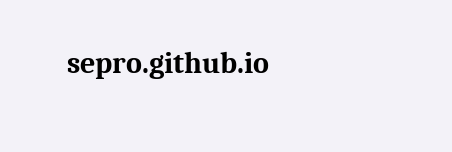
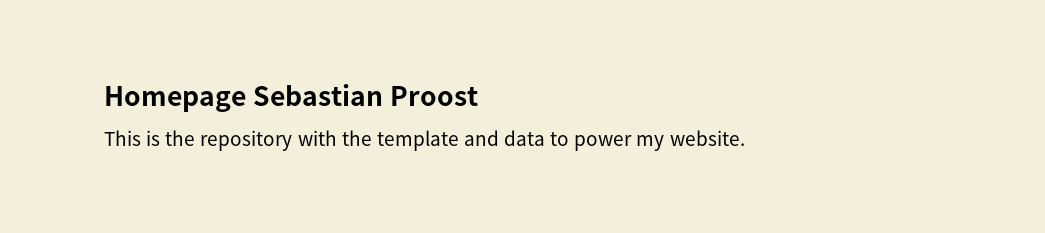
[67,51,269,79] sepro.github.io -> [104,84,479,112] [104,130,745,151] Homepage Sebastian Proost // This is the repository with the template and data to power my website.

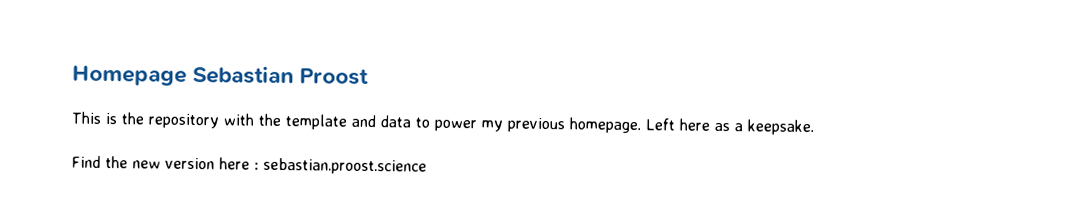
[669,130,745,146] website. -> [507,117,814,136] [71,155,427,175] previous homepage. Left here as a keepsake. // Find the new version here : sebastian.proost.science

